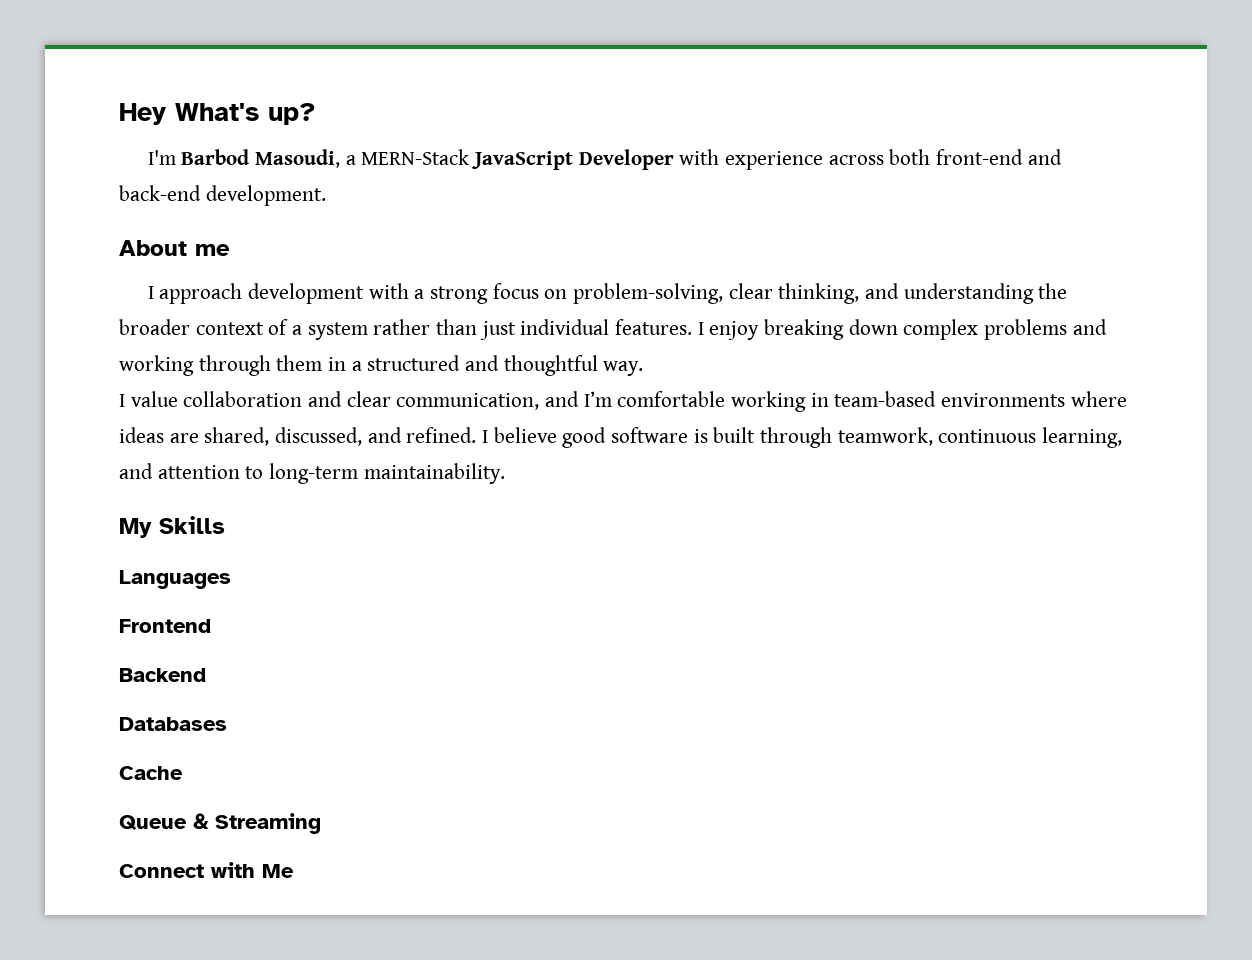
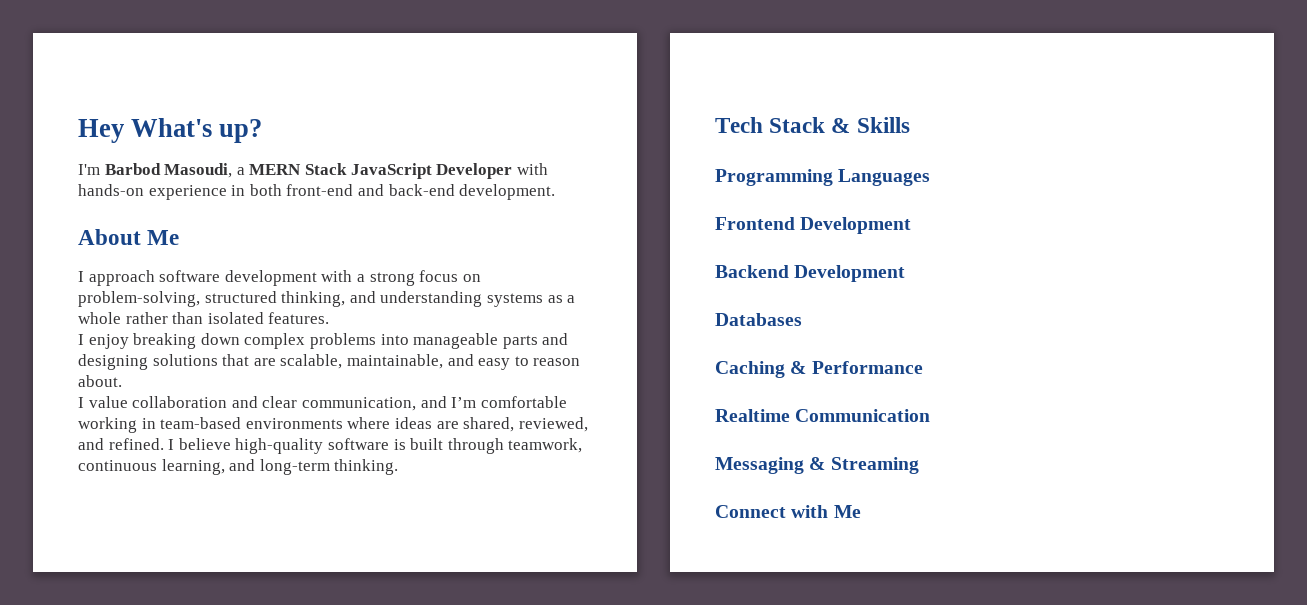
[361,149,470,165] MERN-Stack -> [249,163,347,175] MERN Stack
[725,151,884,170] experience across -> [78,184,246,200] hands-on experience in
[195,244,230,256] me -> [147,230,180,245] Me
(243, 293) none -> [159,270,221,282] software
[728,283,773,299] clear -> [204,291,277,303] structured
[1038,283,1068,299] [119,319,610,340] the broader context of a system rather than just individual -> [486,293,576,307] [78,312,264,324] systems as a whole rather than isolated
(693, 327) none -> (330, 318) //
[1072,319,1107,335] [119,355,644,376] and working through them in a structured and thoughtful way. -> [380,333,569,349] [78,354,581,370] [78,375,122,387] into manageable parts and designing solutions that are scalable, maintainable, and easy to reason about.
[275,427,363,446] discussed, -> [518,417,588,432] reviewed,
[562,427,607,448] good -> [235,438,324,454] high-quality
[157,463,505,484] [119,518,152,538] attention to long-term maintainability. // My -> [259,459,399,475] [715,117,851,133] long-term thinking. // Tech Stack &
(225, 525) none -> [715,169,833,186] Programming
(211, 626) none -> [800,217,912,234] Development
(206, 675) none -> [794,265,906,282] Development
[119,766,183,780] [119,815,187,831] Cache // Queue -> [715,361,923,378] [715,409,931,422] [715,457,804,474] Caching & Performance // Realtime Communication // Messaging

